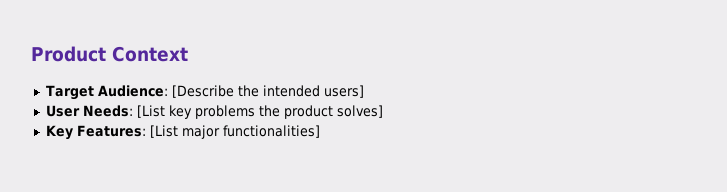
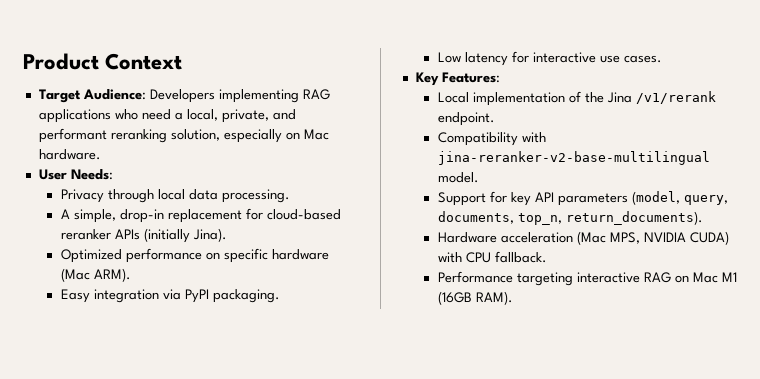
[171,85,364,98] [45,105,383,119] [45,125,320,140] [Describe the intended users] // User Needs: [List key problems the product solves] // Key Features: [List major functionalities] -> [149,89,330,103] [38,109,296,123] [38,128,329,143] [38,149,101,160] [38,169,113,180] [60,189,290,203] [60,208,341,223] [60,228,227,243] [60,248,329,263] [60,268,131,282] [60,289,280,303] [437,51,662,66] [415,72,500,86] [437,91,716,106] [437,112,495,126] [437,132,546,146] [437,151,710,165] [437,172,479,183] [437,191,728,206] [437,211,703,225] [437,231,729,245] [437,251,547,263] [437,271,737,286] [437,291,513,305] Developers implementing RAG applications who need a local, private, and performant reranking solution, especially on Mac hardware. // User Needs: // Privacy through local data processing. // A simple, drop-in replacement for cloud-based reranker APIs (initially Jina). // Optimized performance on specific hardware (Mac ARM). // Easy integration via PyPI packaging. // Low latency for interactive use cases. // Key Features: // Local implementation of the Jina /v1/rerank endpoint. // Compatibility with jina-reranker-v2-base-multilingual model. // Support for key API parameters (model, query, documents, top_n, return_documents). // Hardware acceleration (Mac MPS, NVIDIA CUDA) with CPU fallback. // Performance targeting interactive RAG on Mac M1 (16GB RAM).

